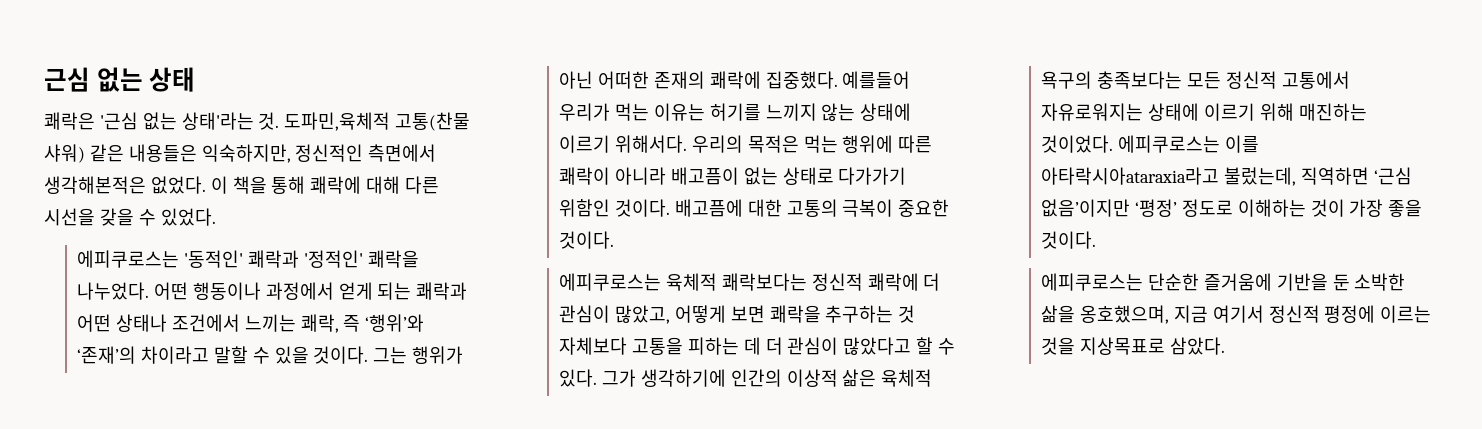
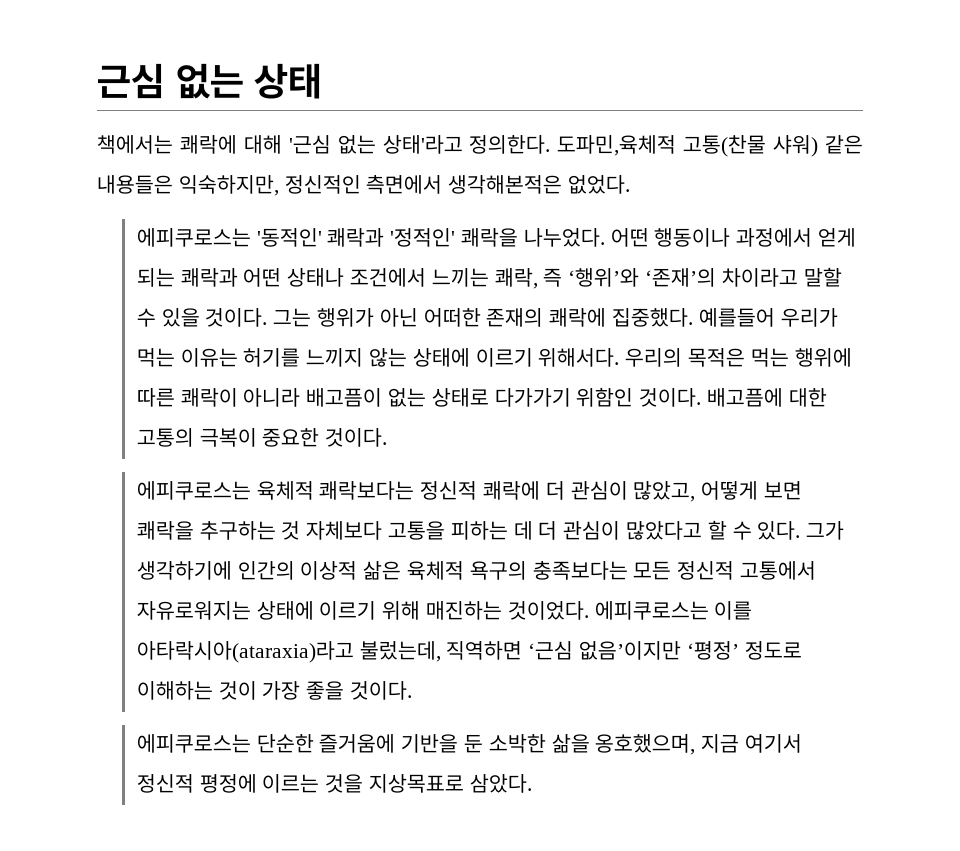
[44,112,280,130] 쾌락은 '근심 없는 상태'라는 것. -> [97,135,551,154] 책에서는 쾌락에 대해 '근심 없는 상태'라고 정의한다.
[210,176,440,194] [44,208,216,226] 이 책을 통해 쾌락에 대해 다른 시선을 갖을 수 있었다. -> (631, 184) none
[1041,167,1220,185] 아타락시아ataraxia라고 -> [136,641,354,663] 아타락시아(ataraxia)라고

